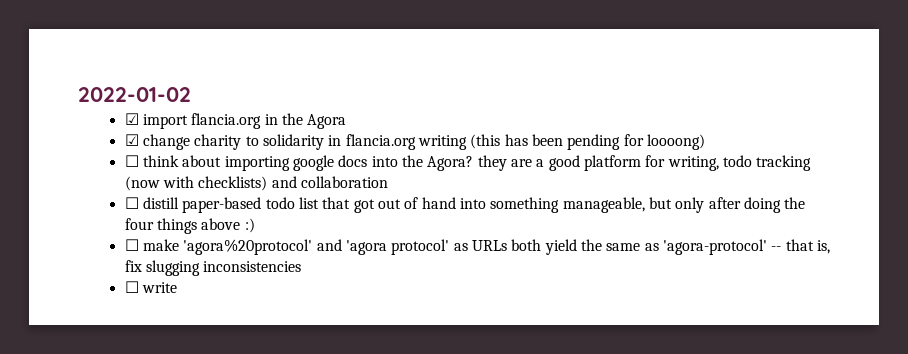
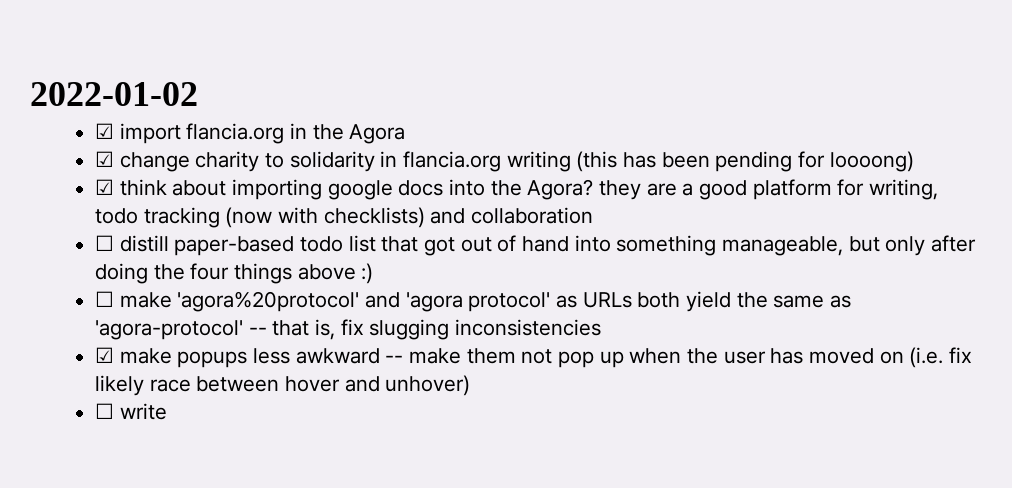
[124,155,139,167] ☐ -> [94,179,114,195] ☑
(302, 266) none -> [94,347,972,368] [94,375,471,396] // ☑ make popups less awkward -- make them not pop up when the user has moved on (i.e. fix likely race between hover and unhover)

